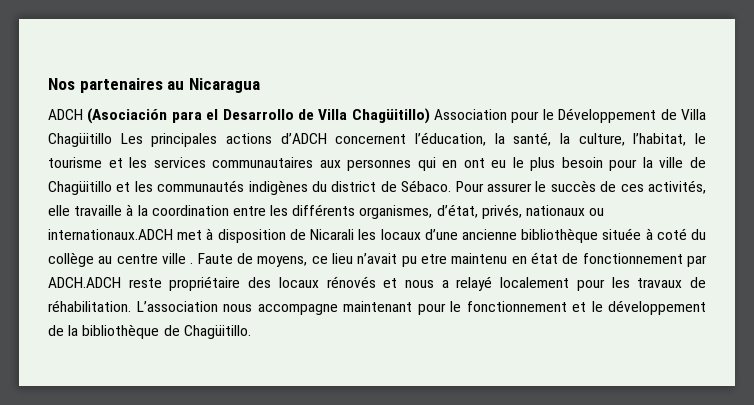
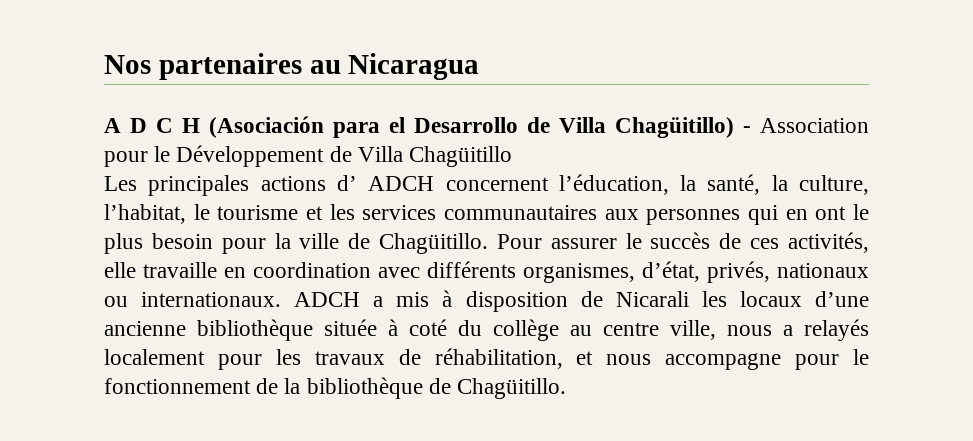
[48,109,83,120] ADCH -> [104,118,200,133] A D C H
(430, 116) none -> [743,126,751,133] -
(112, 140) none -> (513, 156) //
[280,133,327,144] d’ADCH -> [336,175,435,191] d’ ADCH
[491,160,507,168] eu -> (847, 213) none
[48,180,452,195] Chagüitillo et les communautés indigènes du district de Sébaco. -> [379,233,489,254] Chagüitillo.
[126,204,289,216] à la coordination entre les -> [223,262,420,278] en coordination avec
[48,229,203,240] internationaux.ADCH met -> [141,292,430,307] internationaux. ADCH a mis
[162,252,707,267] [48,276,398,291] ville . Faute de moyens, ce lieu n’avait pu etre maintenu en état de fonctionnement par ADCH.ADCH reste propriétaire des locaux rénovés et -> [670,320,716,340] ville,
[456,276,493,291] relayé -> [804,319,869,341] relayés
[48,300,218,312] réhabilitation. L’association -> [434,348,594,369] réhabilitation, et
[343,301,412,312] maintenant -> (782, 361) none
[572,300,706,315] et le développement -> (251, 386) none

